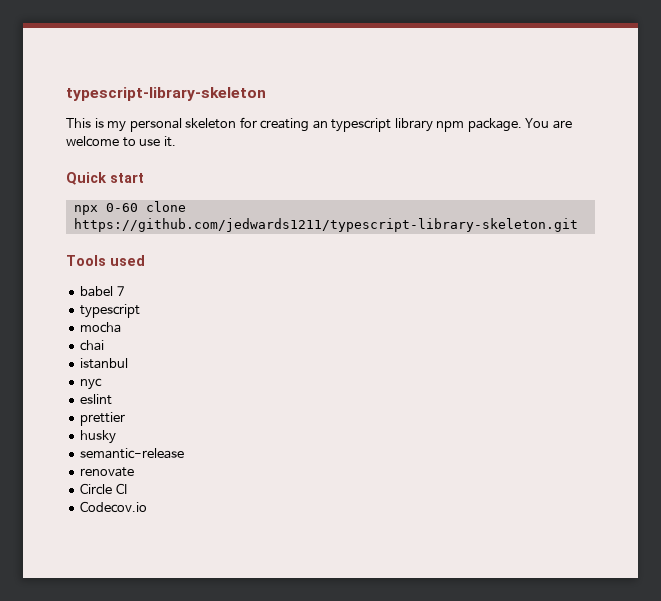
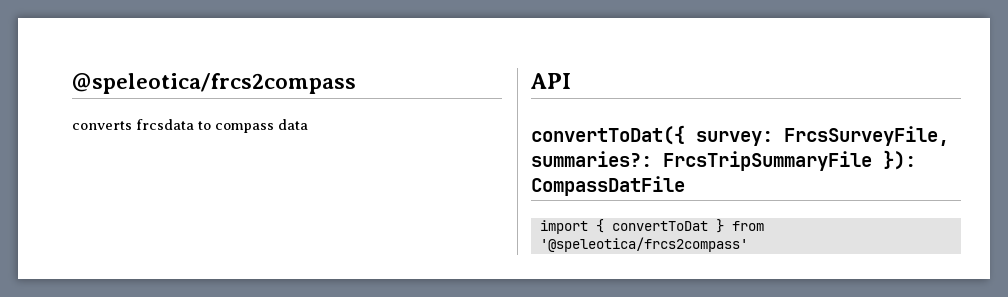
[66,87,266,101] [66,117,572,132] [66,136,176,147] [66,172,144,185] [73,201,186,215] [73,218,578,232] [66,255,145,266] [80,286,125,297] [80,304,141,318] [80,322,122,333] [80,340,105,351] [80,358,129,369] [80,378,103,390] [80,394,113,405] [80,412,126,426] [80,430,117,444] [80,448,185,459] [80,467,135,477] [80,483,127,495] [80,501,148,513] typescript-library-skeleton // This is my personal skeleton for creating an typescript library npm package. You are welcome to use it. // Quick start // npx 0-60 clone https://github.com/jedwards1211/typescript-library-skeleton.git // Tools used // babel 7 // typescript // mocha // chai // istanbul // nyc // eslint // prettier // husky // semantic-release // renovate // Circle CI // Codecov.io -> [72,73,356,94] [72,119,308,133] [530,73,571,89] [531,125,949,146] [531,150,916,171] [531,176,685,196] [539,219,764,234] [539,237,748,252] @speleotica/frcs2compass // converts frcsdata to compass data // API // convertToDat({ survey: FrcsSurveyFile, summaries?: FrcsTripSummaryFile }): CompassDatFile // import { convertToDat } from '@speleotica/frcs2compass'

